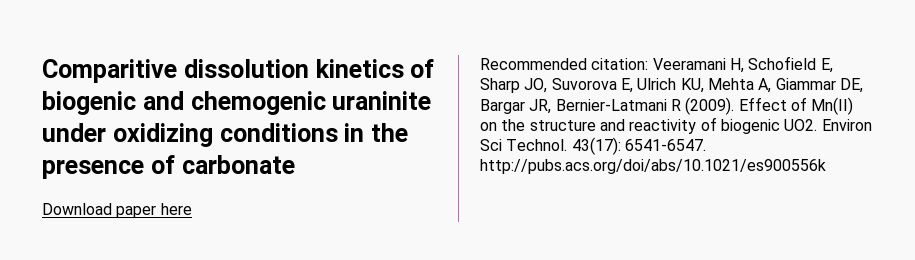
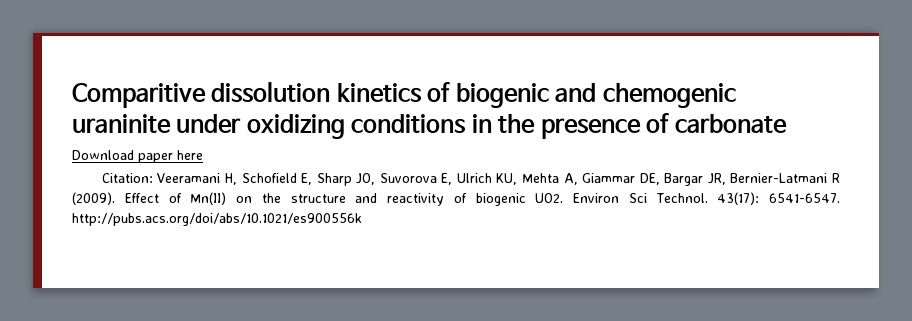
[480,58,649,70] Recommended citation: -> [101,173,153,183] Citation:

